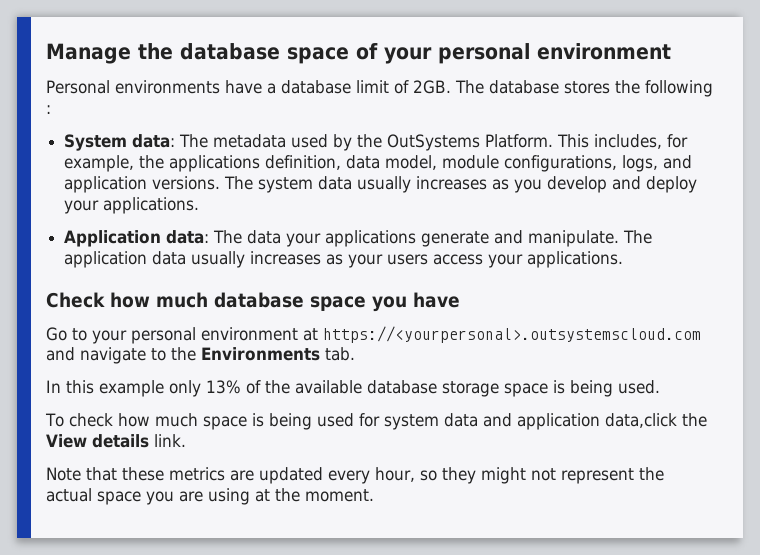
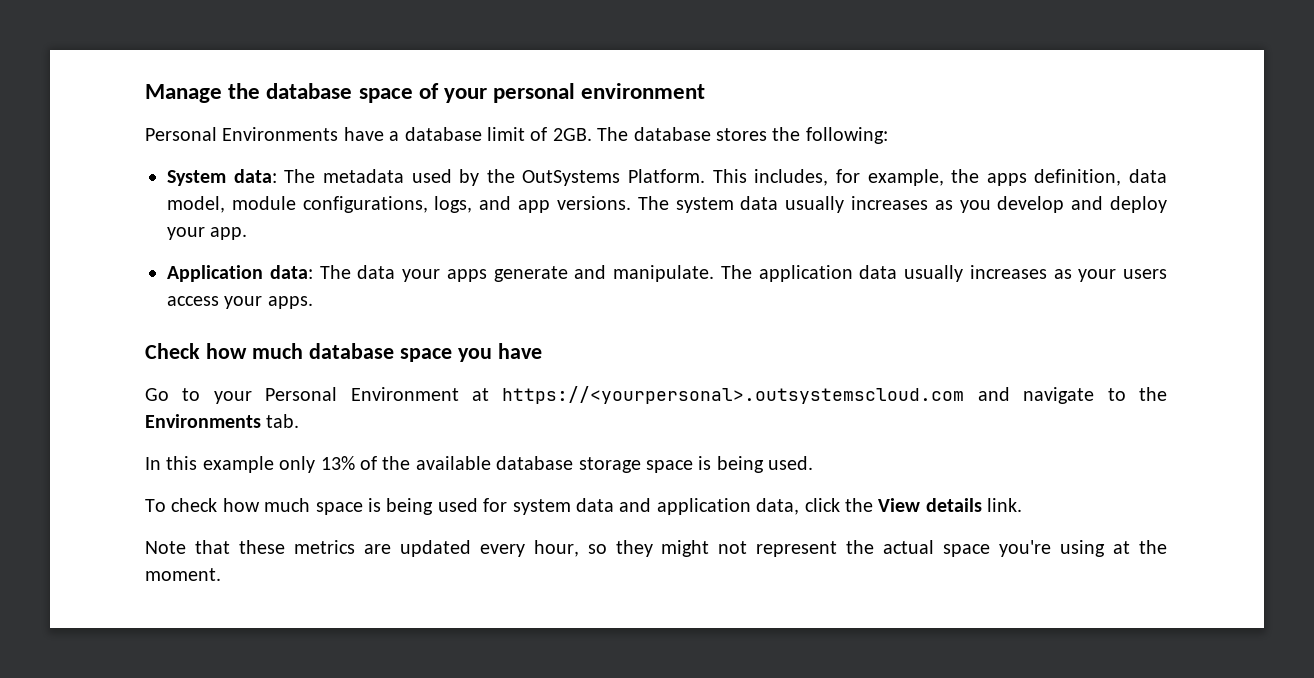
[115,80,220,94] environments -> [222,127,339,141] Environments
[645,80,713,97] [46,105,51,114] following : -> [805,127,888,144] following:
[169,155,261,172] applications -> [986,173,1027,186] apps
[64,176,148,193] application -> [518,200,551,213] app
[103,197,200,214] applications. -> [210,227,248,240] app.
[325,230,417,247] applications -> [446,269,487,282] apps
[527,251,624,268] applications. -> [267,296,313,309] apps.
[131,327,298,344] personal environment -> [265,387,459,401] Personal Environment
[604,413,677,428] data,click -> [756,498,840,515] data, click
[146,491,203,505] you are -> [999,540,1052,557] you're

